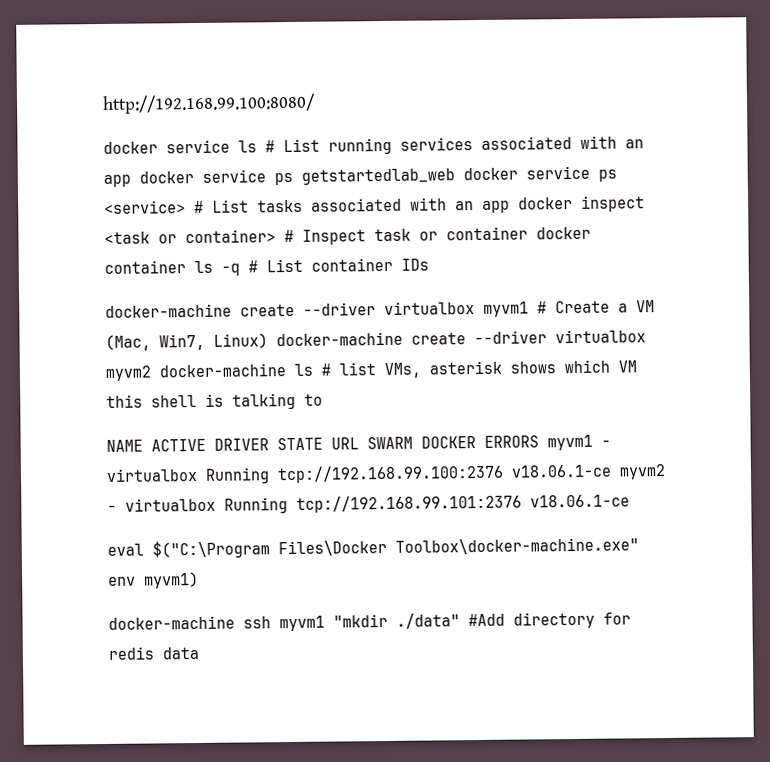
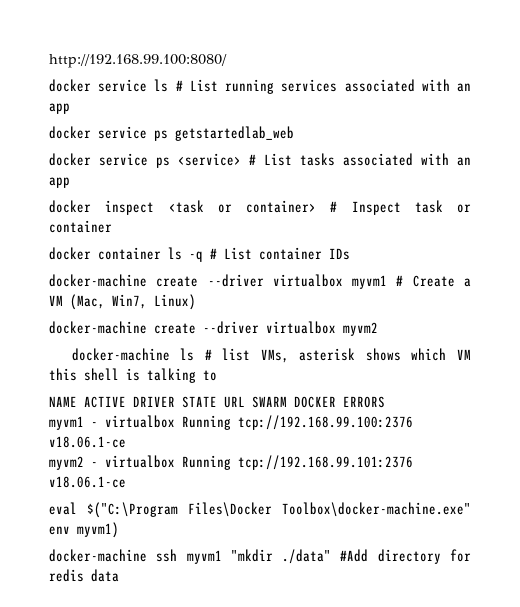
(131, 180) none -> (70, 108) //
(455, 176) none -> (294, 133) //
(510, 206) none -> (70, 182) //
(528, 233) none -> (112, 226) //
(268, 341) none -> (196, 302) //
(151, 373) none -> (378, 329) //
(539, 441) none -> (385, 402) //
(612, 471) none -> (126, 442) //

